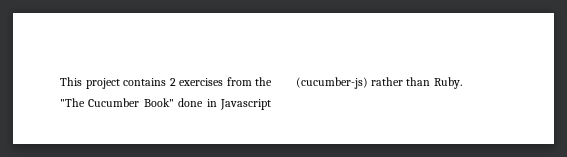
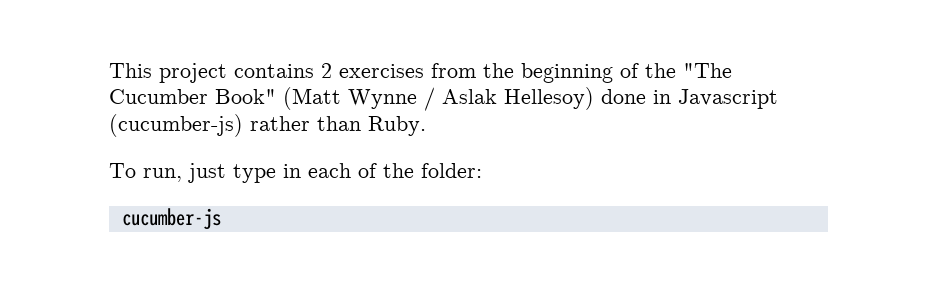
[60,98,174,107] "The Cucumber Book" -> [521,63,732,83] [109,87,594,111] beginning of the "The Cucumber Book" (Matt Wynne / Aslak Hellesoy)
(462, 83) none -> [109,163,482,183] [121,208,221,230] // To run, just type in each of the folder: // cucumber-js

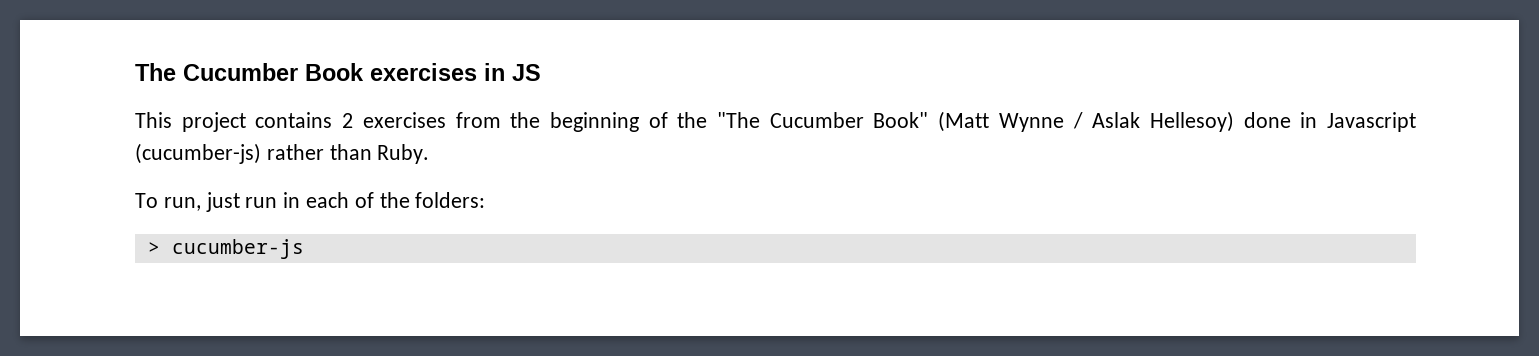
(109, 70) none -> [135,63,541,81] The Cucumber Book exercises in JS //
[233,164,276,183] type -> [245,197,278,208] run
[421,163,482,178] folder: // -> [415,192,486,208] [147,242,160,254] folders: // >

